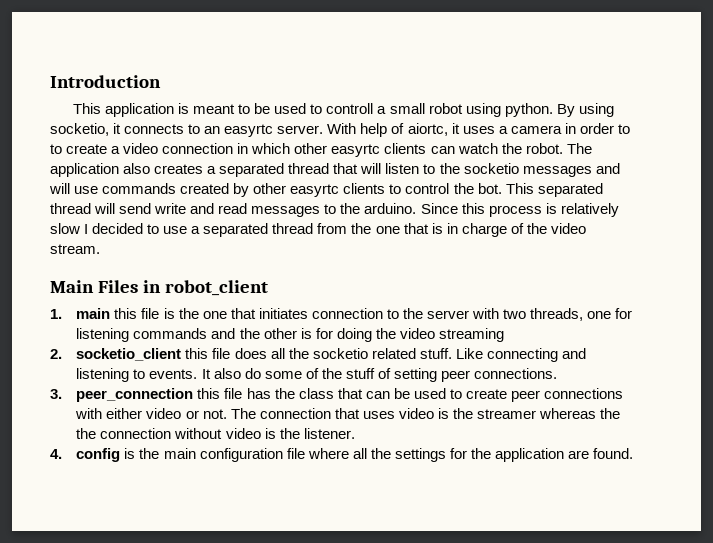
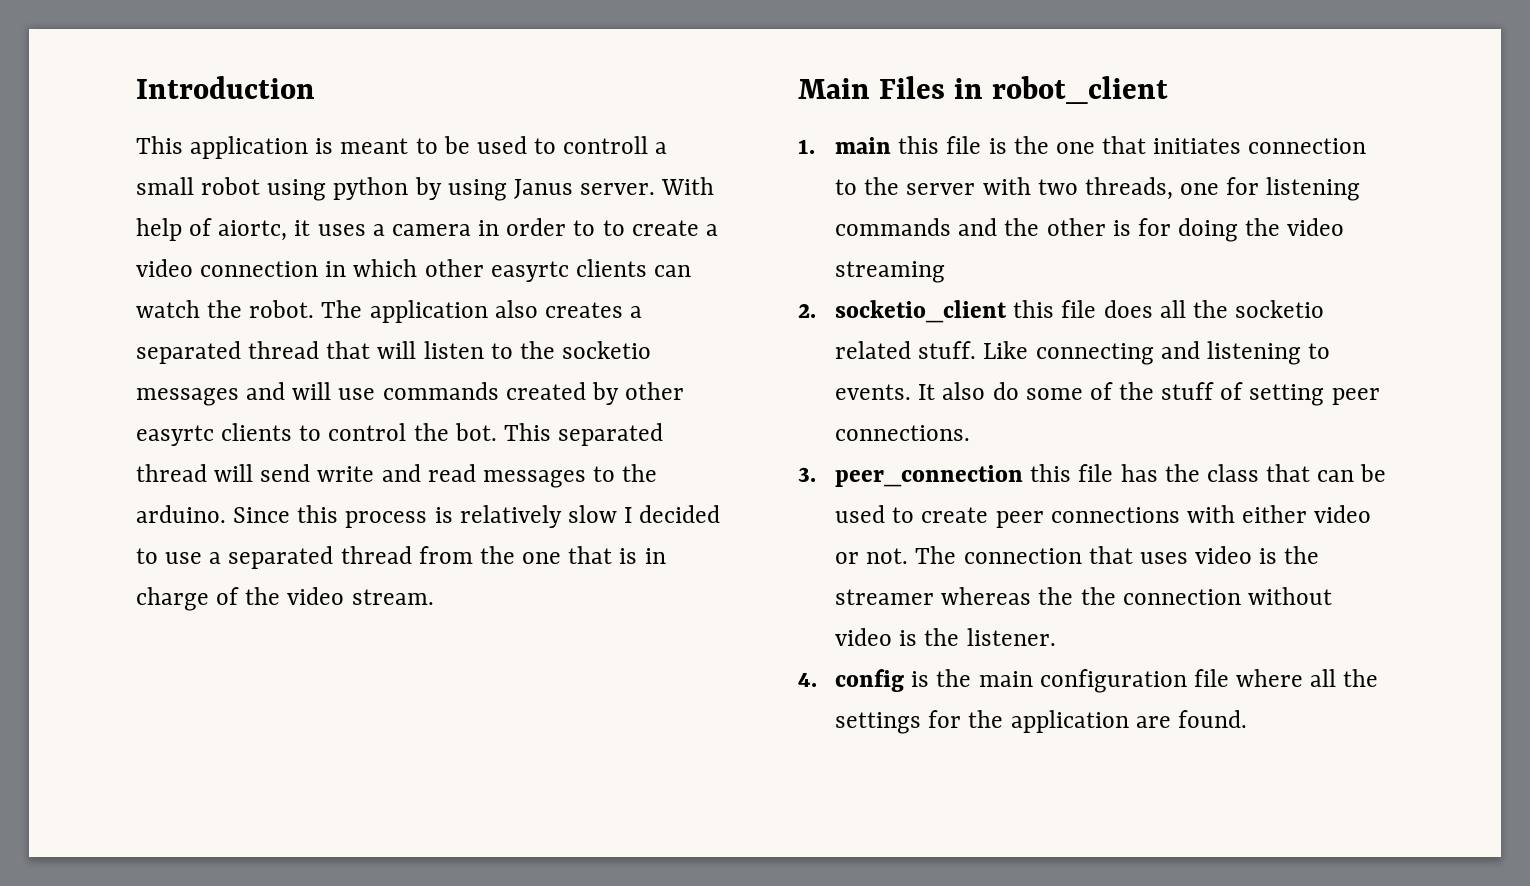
[504,103,614,117] [50,123,274,137] python. By using socketio, it connects to an easyrtc -> [333,177,573,201] python by using Janus

